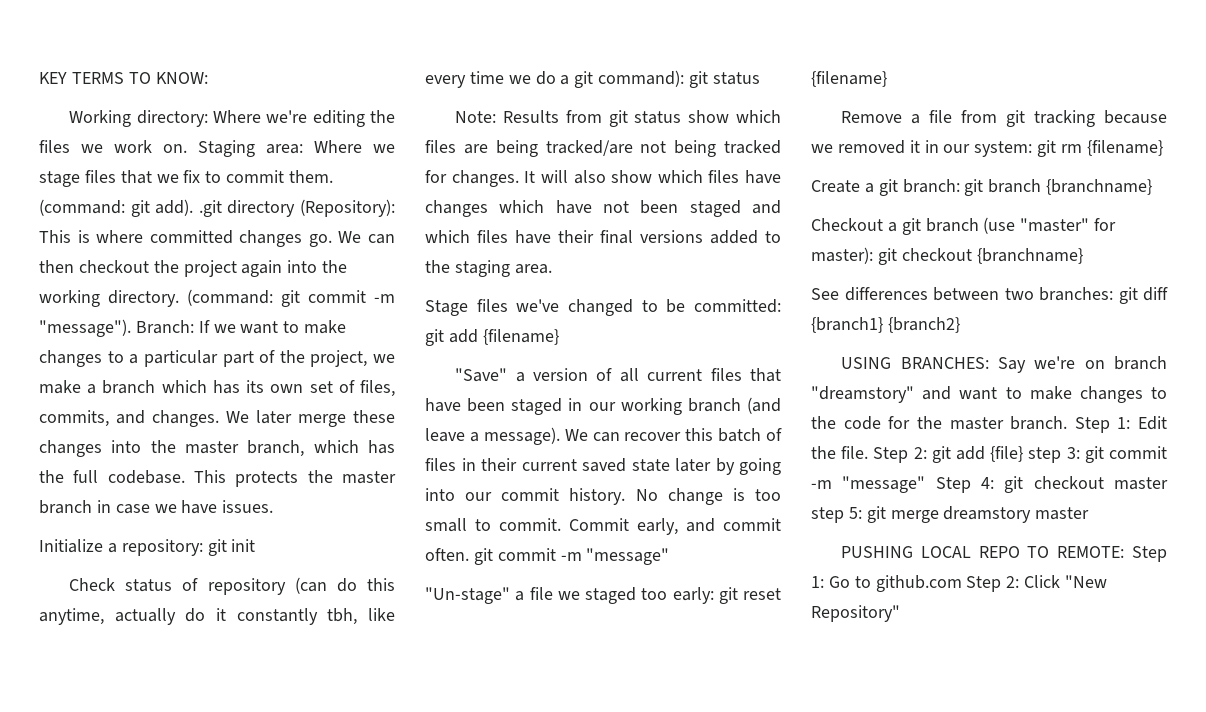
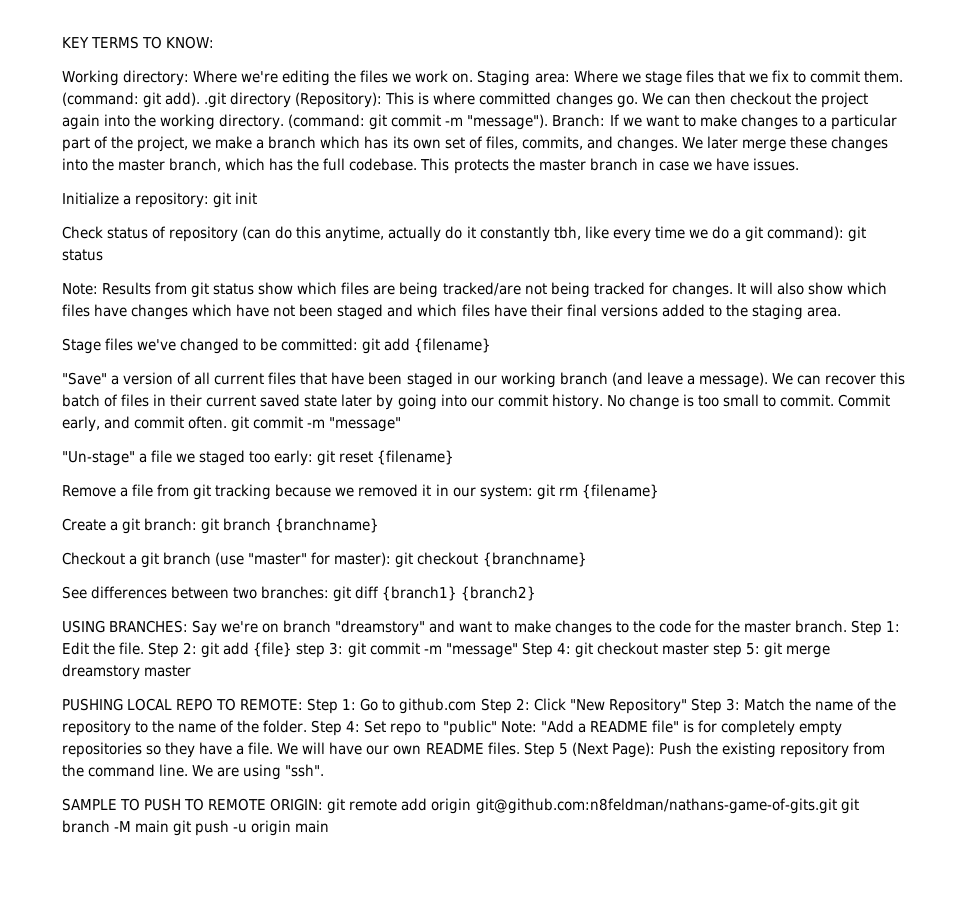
(900, 613) none -> [690,698,897,714] [62,720,843,736] [62,742,886,758] [62,764,325,780] [62,798,859,814] [62,820,330,836] Step 3: Match the name of the repository to the name of the folder. Step 4: Set repo to "public" Note: "Add a README file" is for completely empty repositories so they have a file. We will have our own README files. Step 5 (Next Page): Push the existing repository from the command line. We are using "ssh". // SAMPLE TO PUSH TO REMOTE ORIGIN: git remote add origin git@github.com:n8feldman/nathans-game-of-gits.git git branch -M main git push -u origin main

